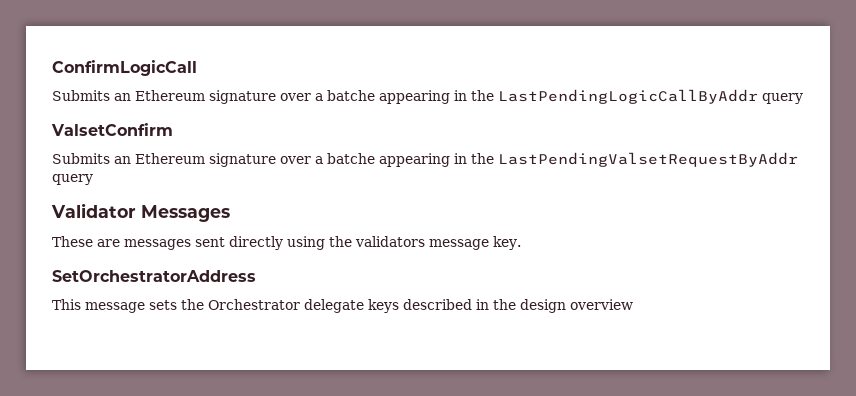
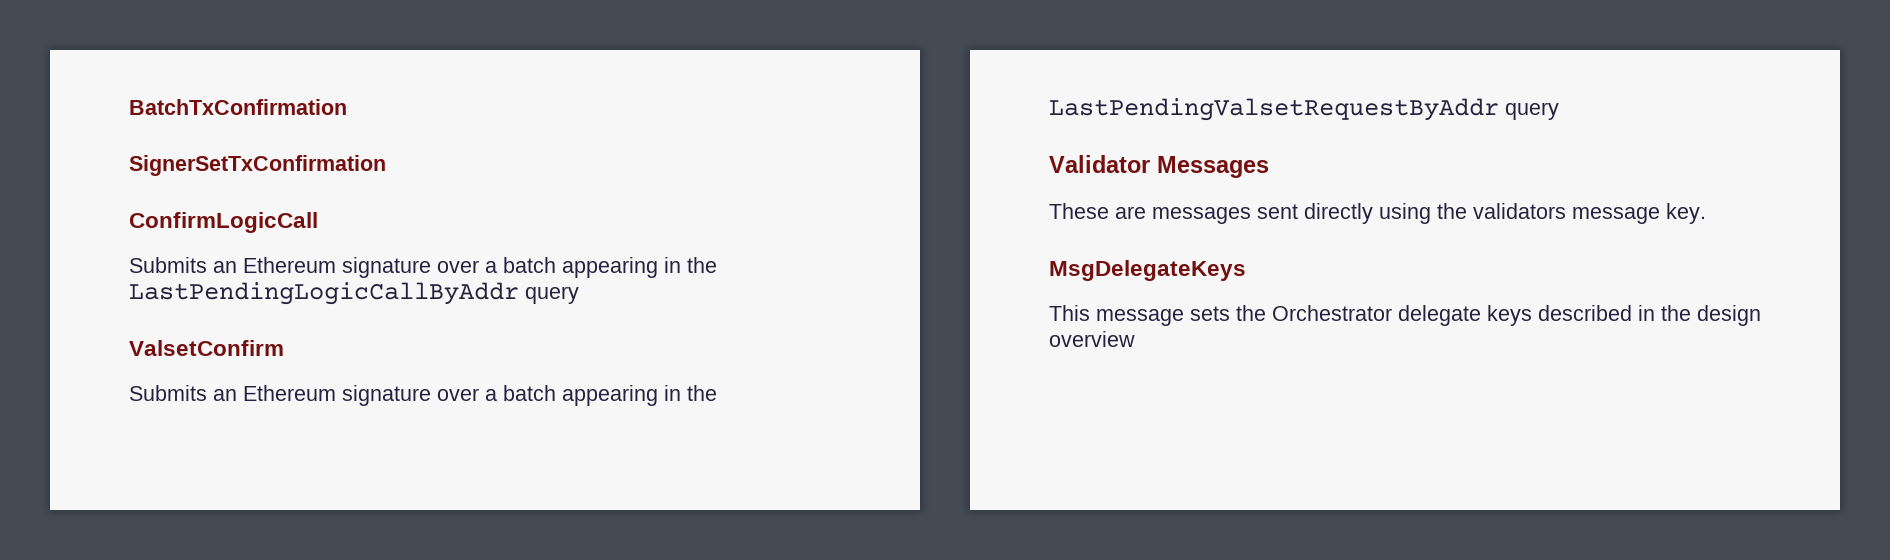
(52, 68) none -> [129,99,347,115] [129,155,386,176] BatchTxConfirmation // SignerSetTxConfirmation //
[327,90,375,101] batche -> [503,257,556,273] batch
[327,153,375,164] batche -> [503,385,556,401] batch
[52,270,256,282] SetOrchestratorAddress -> [1049,260,1246,281] MsgDelegateKeys

